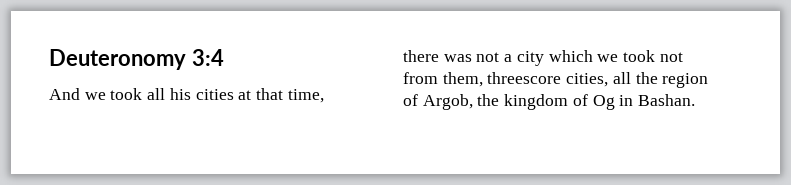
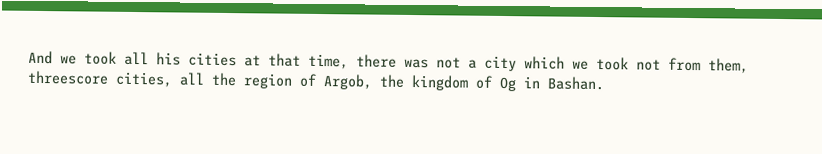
[49,49,224,70] Deuteronomy 3:4 // -> (28, 57) none

